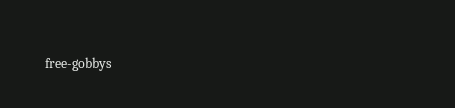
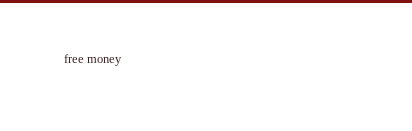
[45,57,112,71] free-gobbys -> [64,54,123,66] free money

